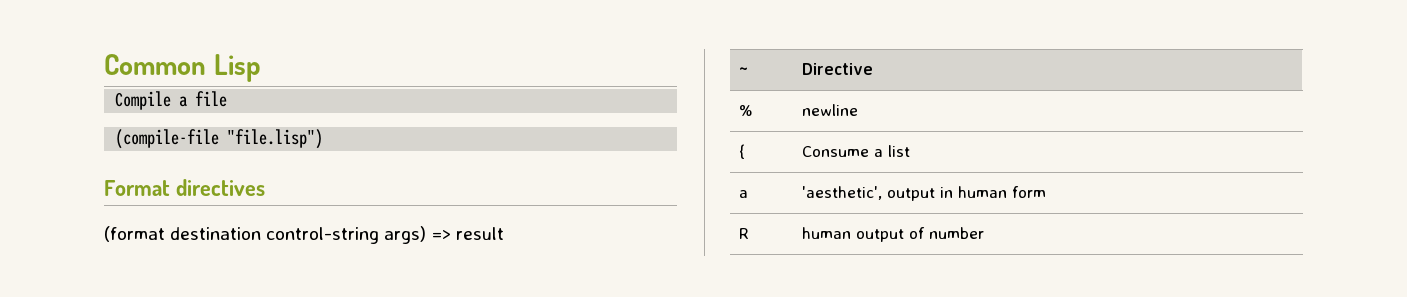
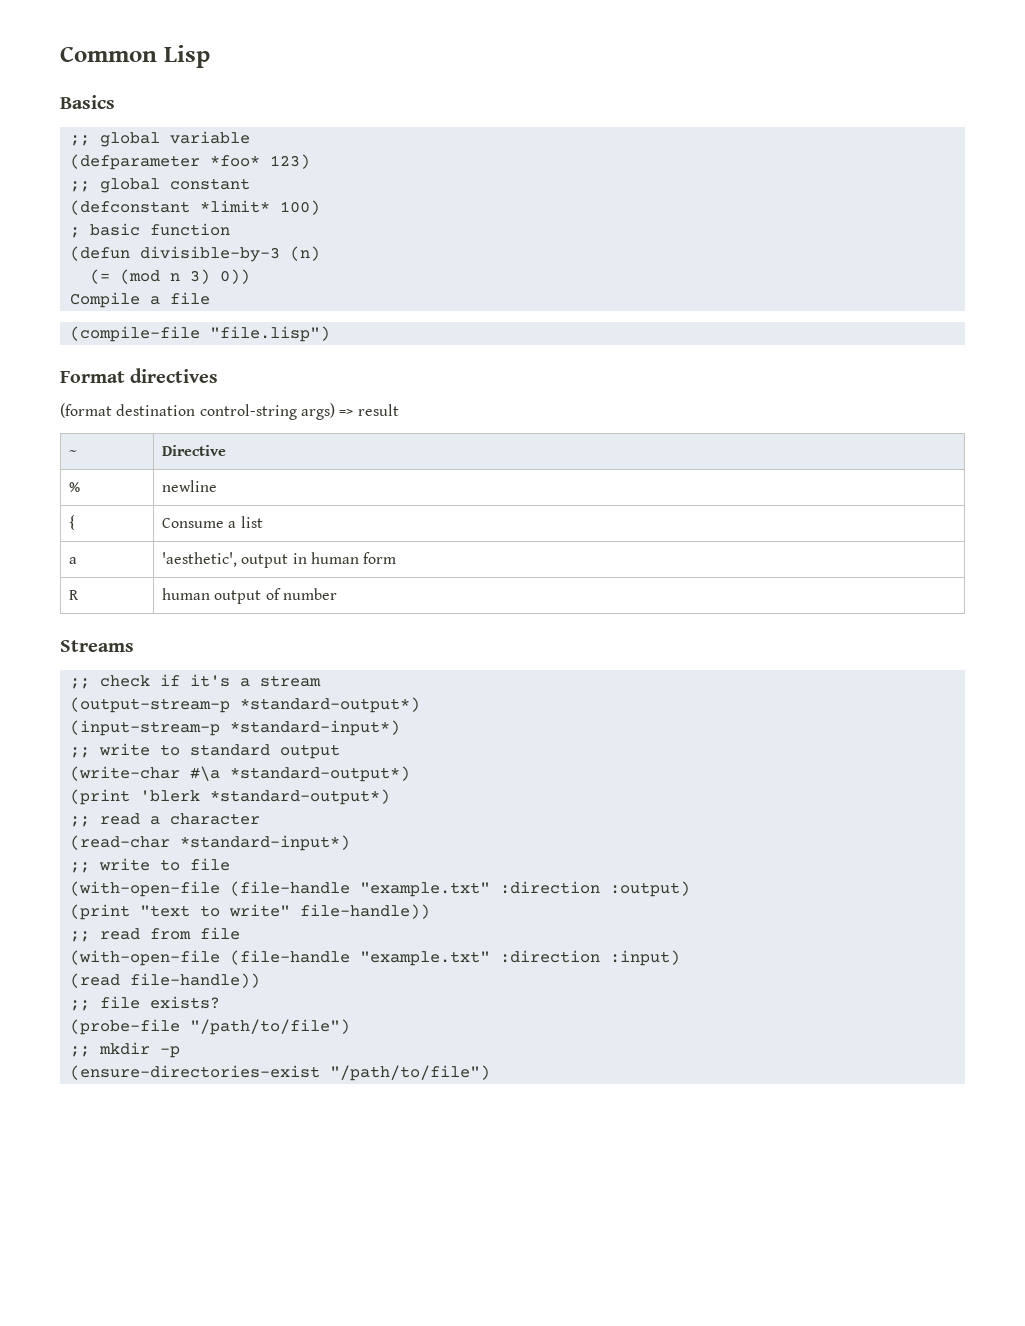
(261, 68) none -> [60,95,115,109] [69,131,250,147] [69,154,310,170] [69,178,250,193] [69,200,320,215] [69,223,230,238] [69,246,320,262] [89,269,250,284] // Basics // ;; global variable // (defparameter *foo* 123) // ;; global constant // (defconstant *limit* 100) // ; basic function // (defun divisible-by-3 (n) // (= (mod n 3) 0))
(985, 233) none -> [60,640,134,652] [69,674,321,689] [69,697,420,713] [69,720,400,736] [69,743,340,759] [69,766,410,782] [69,789,390,805] [69,813,260,827] [69,835,350,851] [69,858,230,873] [69,881,690,897] [69,904,430,920] [69,927,240,942] [69,950,680,966] [69,973,260,988] [69,996,220,1011] [69,1019,350,1035] [69,1042,180,1058] [69,1065,490,1081] // Streams // ;; check if it's a stream // (output-stream-p *standard-output*) // (input-stream-p *standard-input*) // ;; write to standard output // (write-char #\a *standard-output*) // (print 'blerk *standard-output*) // ;; read a character // (read-char *standard-input*) // ;; write to file // (with-open-file (file-handle "example.txt" :direction :output) // (print "text to write" file-handle)) // ;; read from file // (with-open-file (file-handle "example.txt" :direction :input) // (read file-handle)) // ;; file exists? // (probe-file "/path/to/file") // ;; mkdir -p // (ensure-directories-exist "/path/to/file")

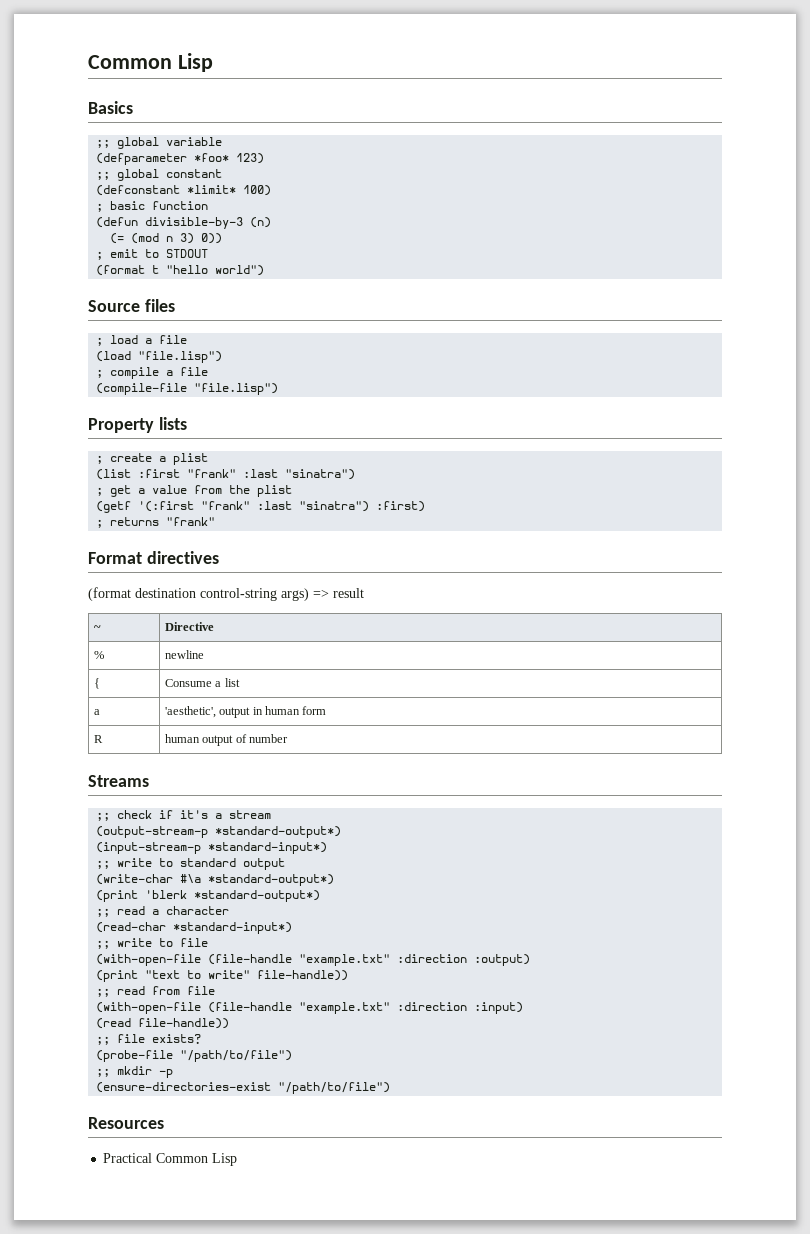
[69,292,210,308] [69,326,330,342] Compile a file // (compile-file "file.lisp") -> [96,249,209,260] [96,265,265,276] [88,299,175,312] [96,335,188,346] [96,351,223,363] [96,367,209,379] [96,383,279,395] [88,417,187,433] [96,453,209,465] [96,469,356,480] [96,485,293,497] [96,501,426,513] [96,517,216,528] ; emit to STDOUT // (format t "hello world") // Source files // ; load a file // (load "file.lisp") // ; compile a file // (compile-file "file.lisp") // Property lists // ; create a plist // (list :first "frank" :last "sinatra") // ; get a value from the plist // (getf '(:first "frank" :last "sinatra") :first) // ; returns "frank"
(490, 1073) none -> [88,1117,164,1129] [103,1153,238,1166] // Resources // Practical Common Lisp

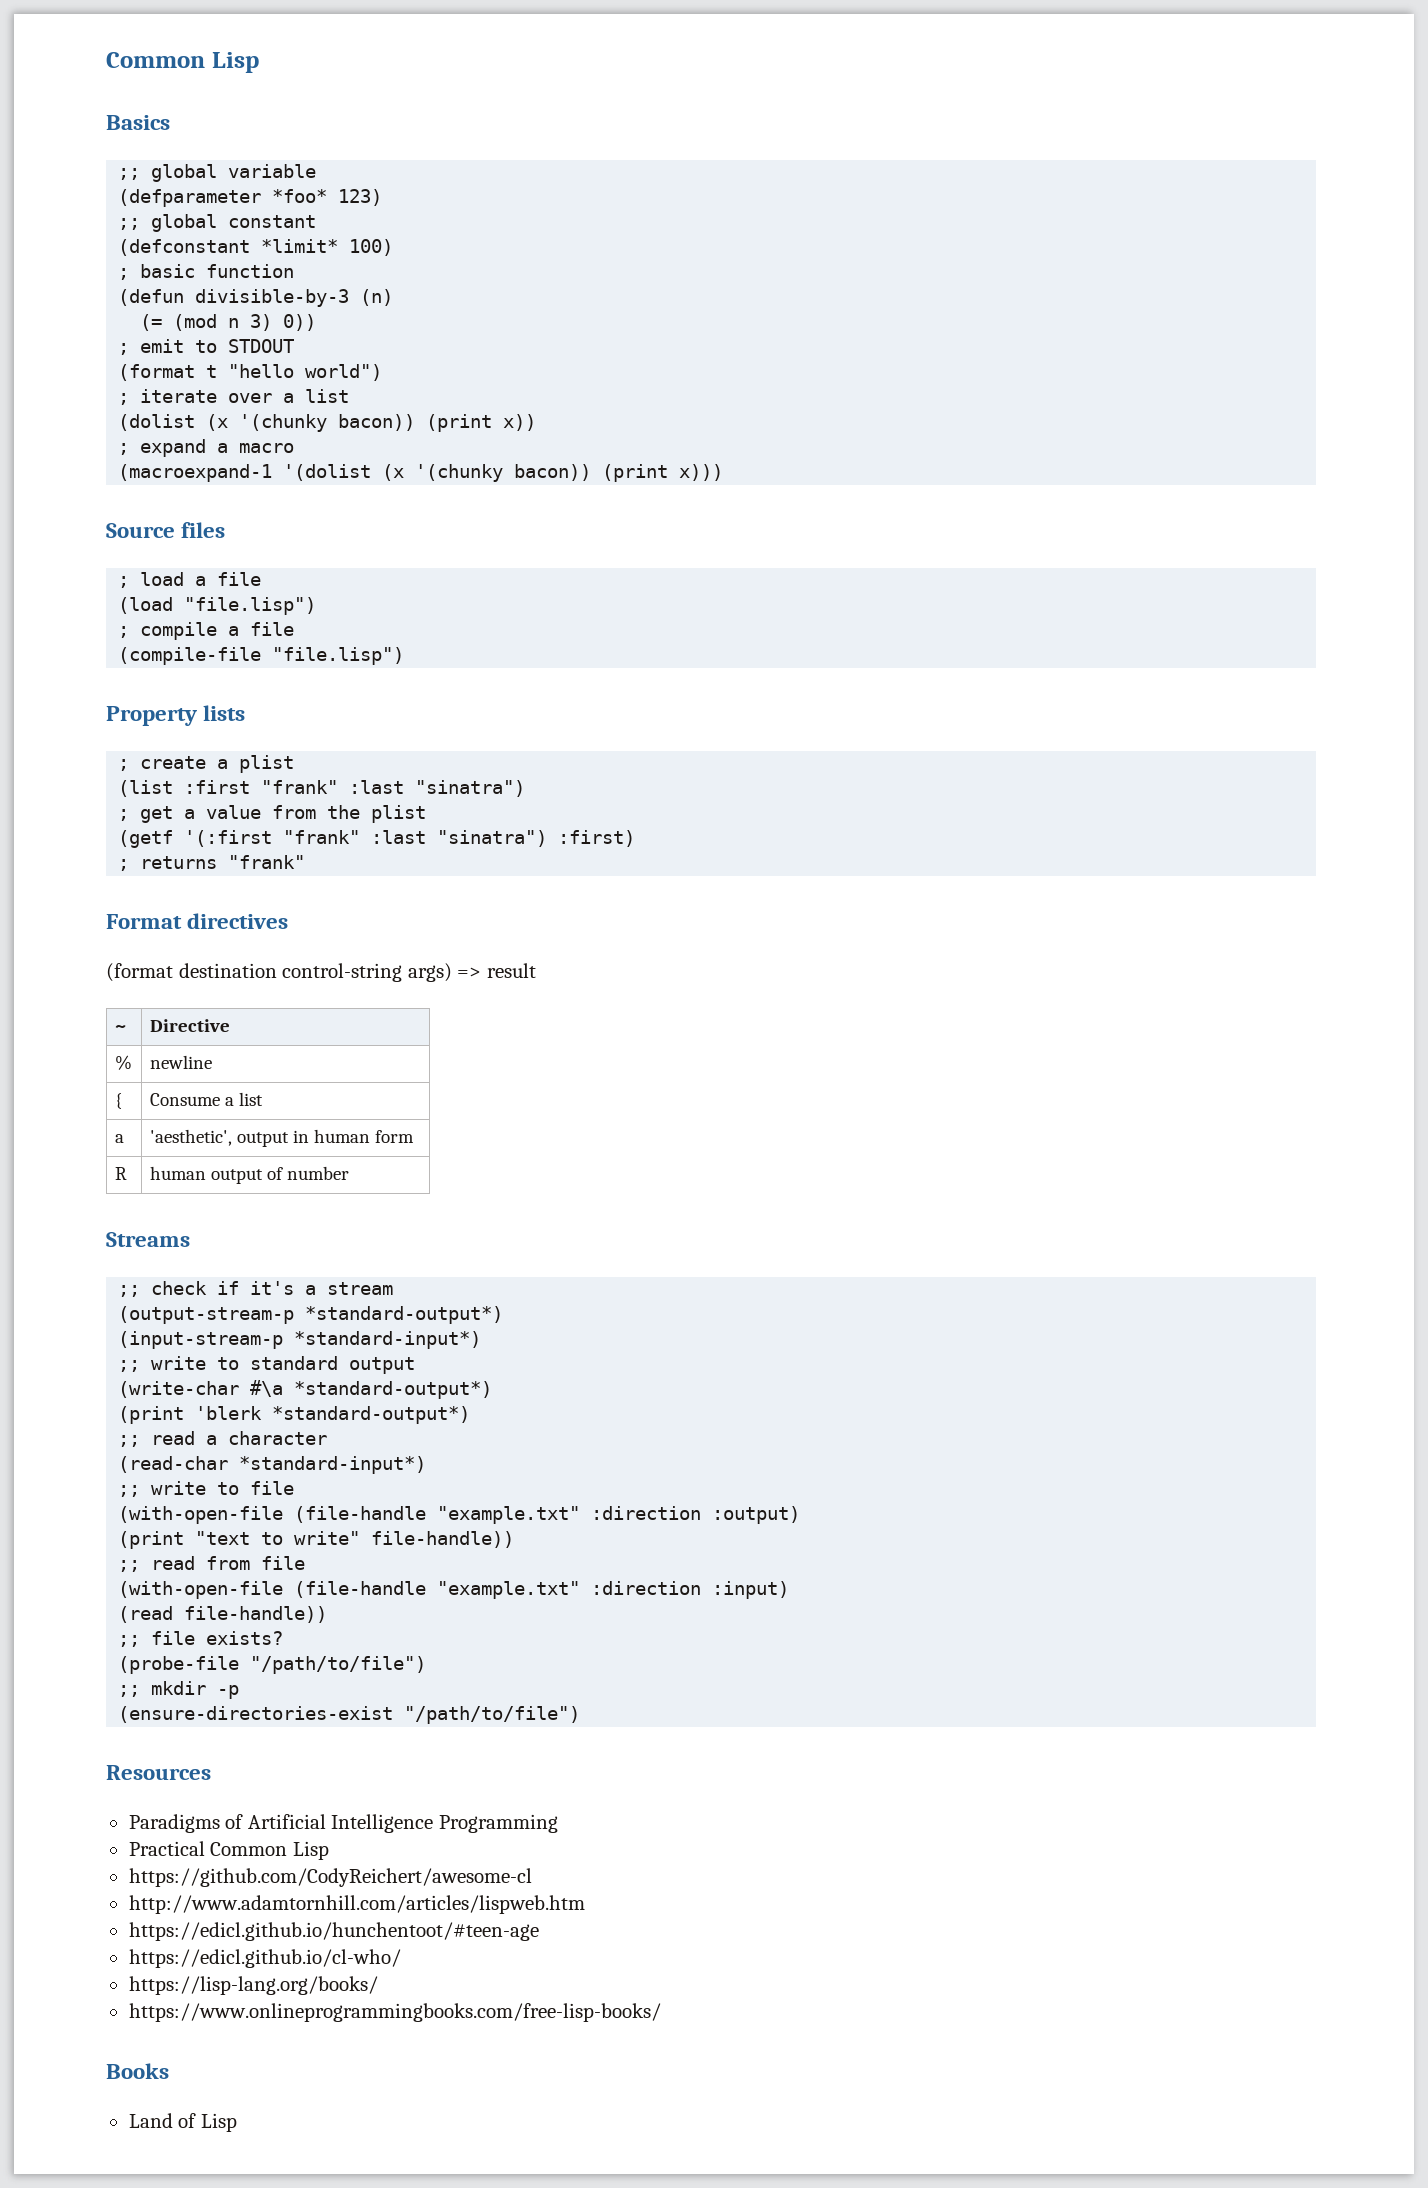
(265, 270) none -> [118,389,350,405] [118,414,537,432] [118,439,295,457] [118,464,724,482] // ; iterate over a list // (dolist (x '(chunky bacon)) (print x)) // ; expand a macro // (macroexpand-1 '(dolist (x '(chunky bacon)) (print x)))
[103,1153,209,1163] Practical Common -> [128,1814,558,1833] [128,1841,329,1860] [128,1868,532,1887] [128,1895,585,1914] [128,1922,539,1941] [128,1949,401,1968] [128,1976,378,1995] [128,2003,661,2022] [106,2063,169,2079] [128,2113,197,2128] Paradigms of Artificial Intelligence Programming // Practical Common Lisp // https://github.com/CodyReichert/awesome-cl // http://www.adamtornhill.com/articles/lispweb.htm // https://edicl.github.io/hunchentoot/#teen-age // https://edicl.github.io/cl-who/ // https://lisp-lang.org/books/ // https://www.onlineprogrammingbooks.com/free-lisp-books/ // Books // Land of

